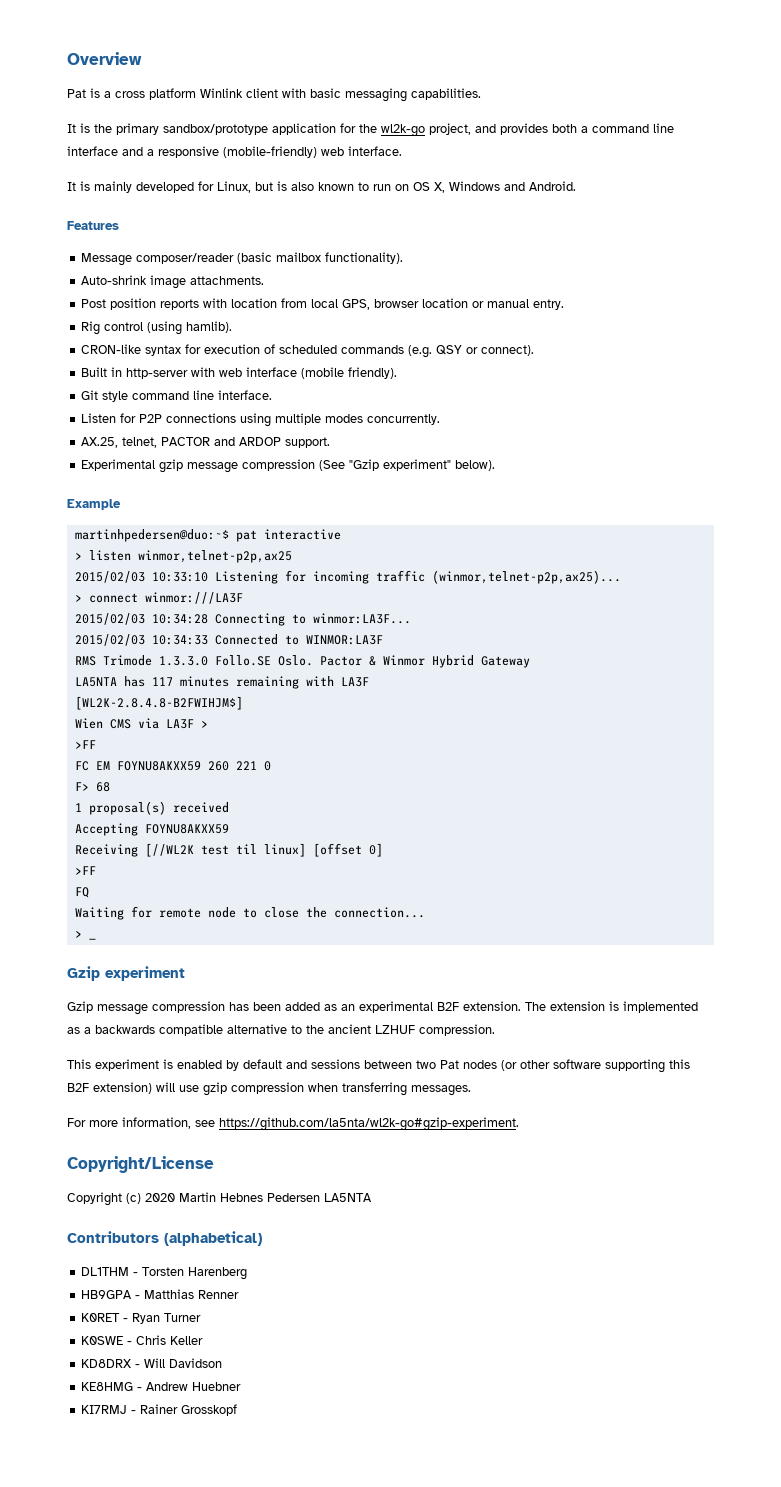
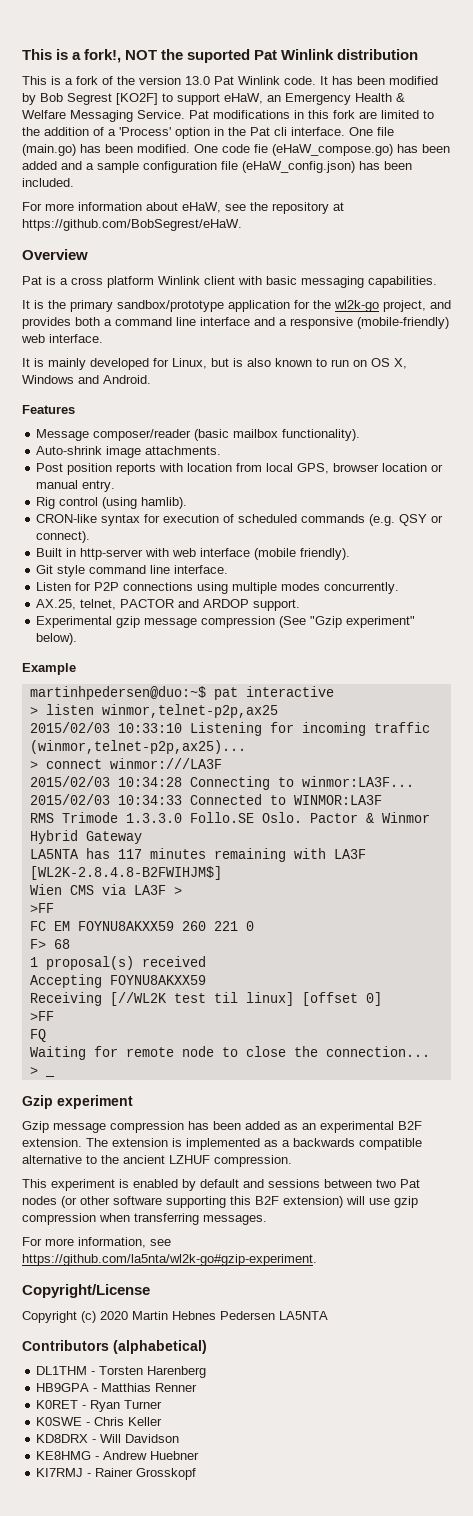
(67, 58) none -> [22,49,419,63] [22,76,438,85] [22,93,405,105] [22,110,434,122] [22,127,394,139] [22,144,450,156] [22,161,412,173] [22,178,74,187] [22,202,344,214] [22,219,242,231] This is a fork!, NOT the suported Pat Winlink distribution // This is a fork of the version 13.0 Pat Winlink code. It has been modified by Bob Segrest [KO2F] to support eHaW, an Emergency Health & Welfare Messaging Service. Pat modifications in this fork are limited to the addition of a 'Process' option in the Pat cli interface. One file (main.go) has been modified. One code fie (eHaW_compose.go) has been added and a sample configuration file (eHaW_config.json) has been included. // For more information about eHaW, see the repository at https://github.com/BobSegrest/eHaW. //

